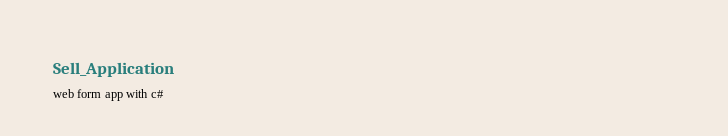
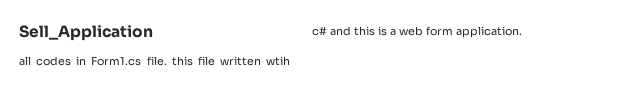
[53,89,164,101] web form app with c# -> [19,56,290,66] [312,26,522,38] all codes in Form1.cs file. this file written wtih c# and this is a web form application.

